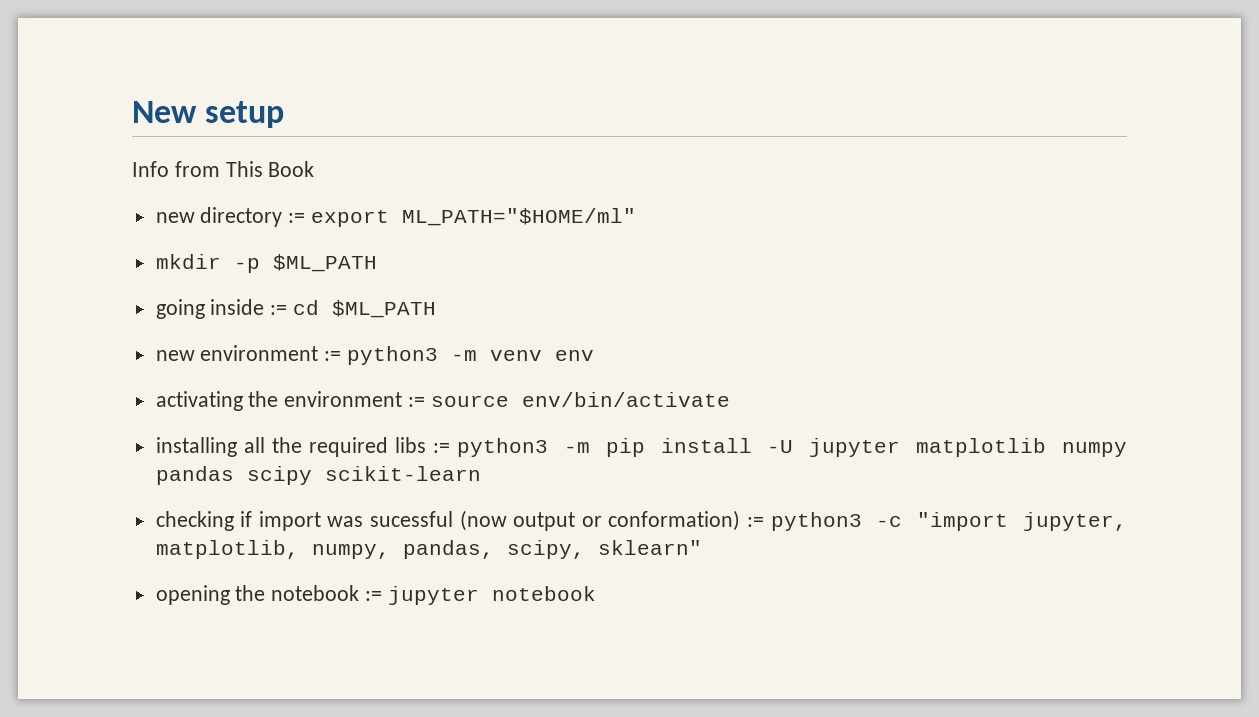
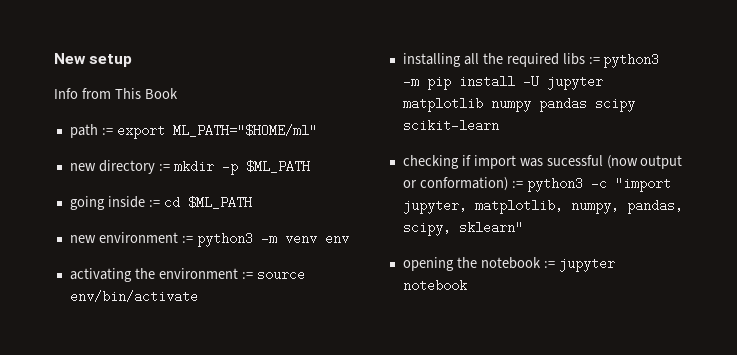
[155,207,283,227] new directory -> [69,124,98,138] path
(637, 217) none -> [69,160,170,174] new directory :=

